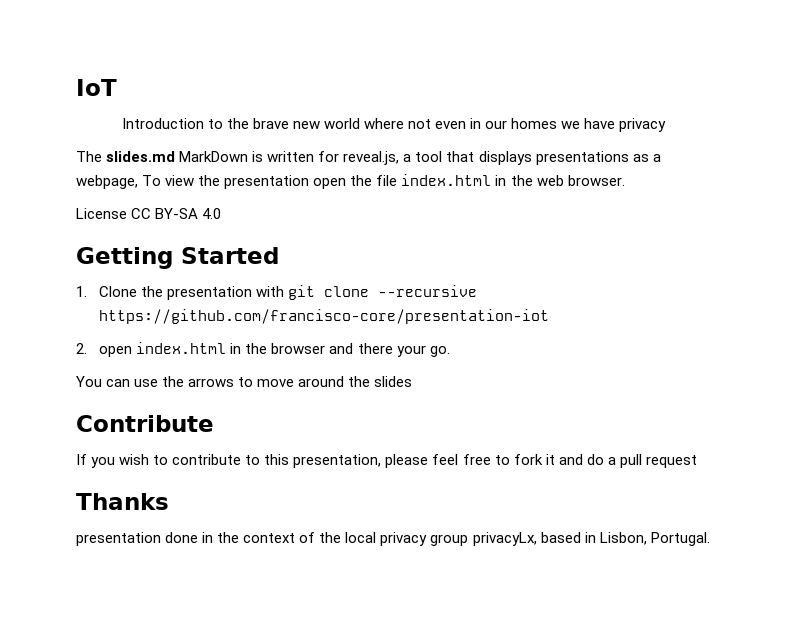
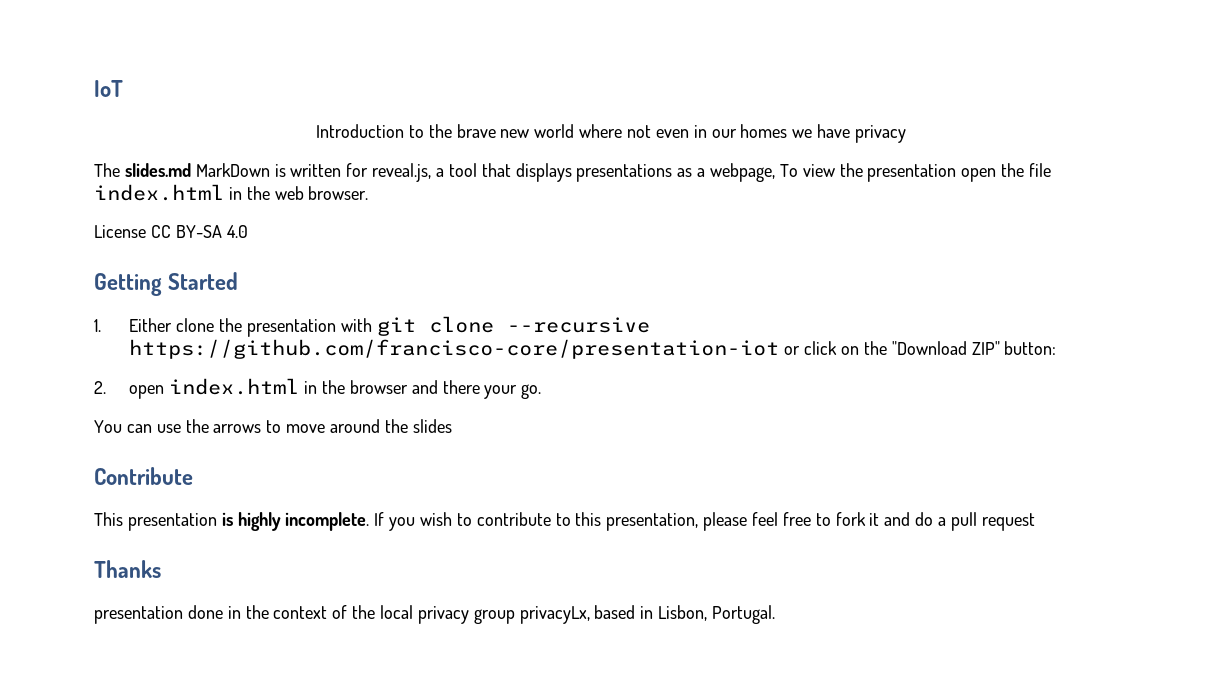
[99,286,138,297] Clone -> [129,318,215,332] Either clone
(550, 316) none -> [784,341,1057,355] or click on the "Download ZIP" button:
(214, 423) none -> [94,512,370,531] This presentation is highly incomplete.

